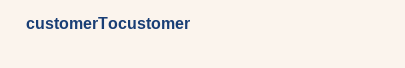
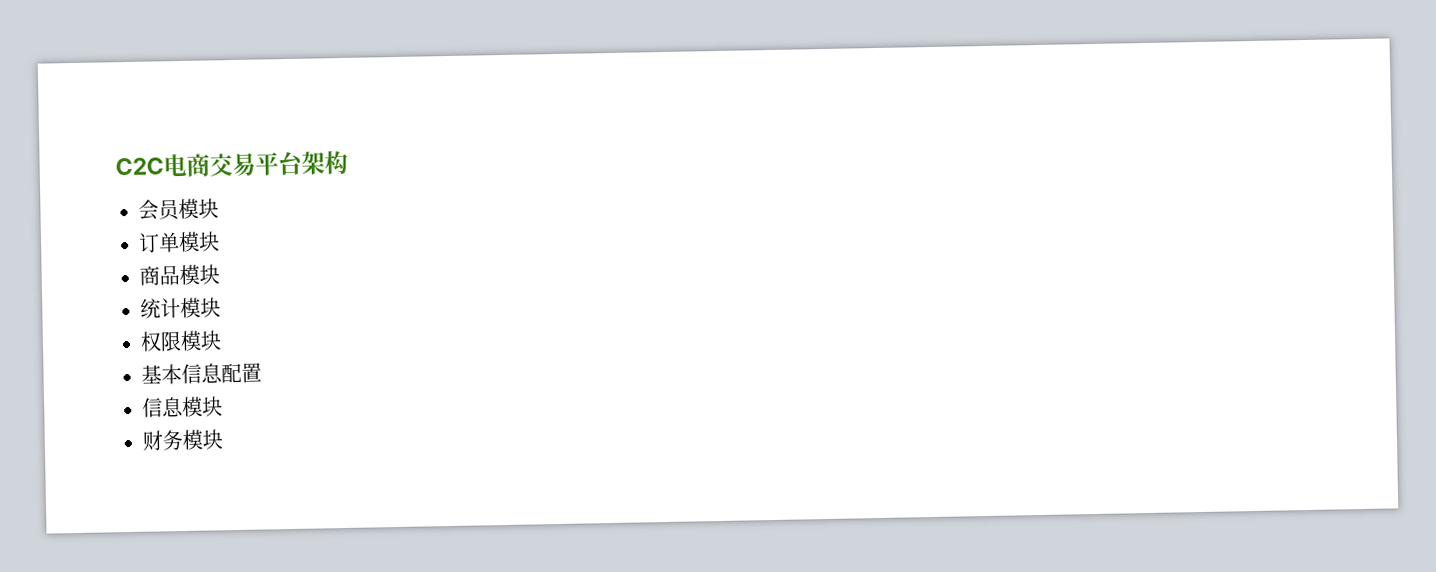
[26,17,190,29] customerTocustomer -> [115,150,348,177] [138,198,219,221] [138,231,220,253] [139,264,220,286] [140,297,221,319] [140,330,222,352] [141,362,262,385] [141,396,223,418] [142,429,223,451] C2C电商交易平台架构 // 会员模块 // 订单模块 // 商品模块 // 统计模块 // 权限模块 // 基本信息配置 // 信息模块 // 财务模块

